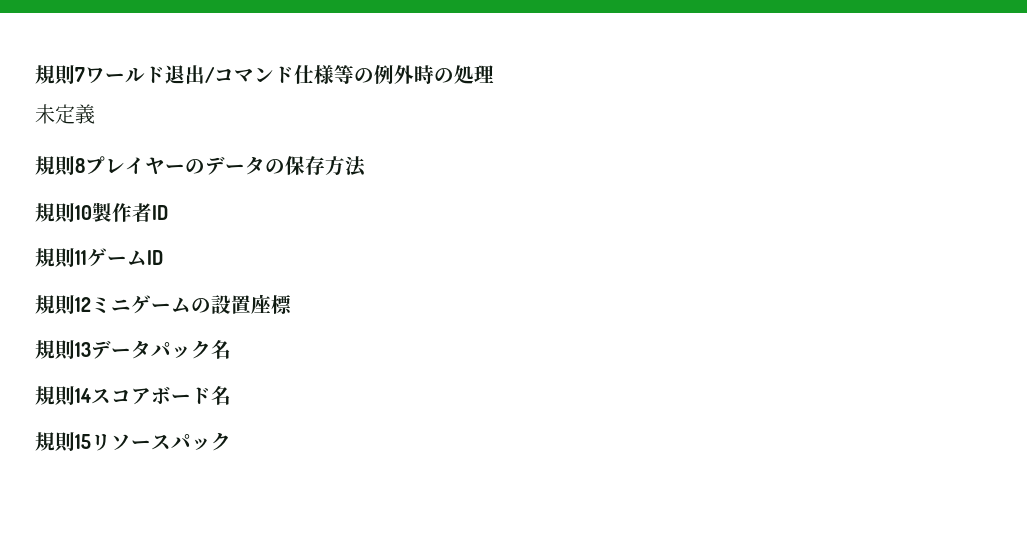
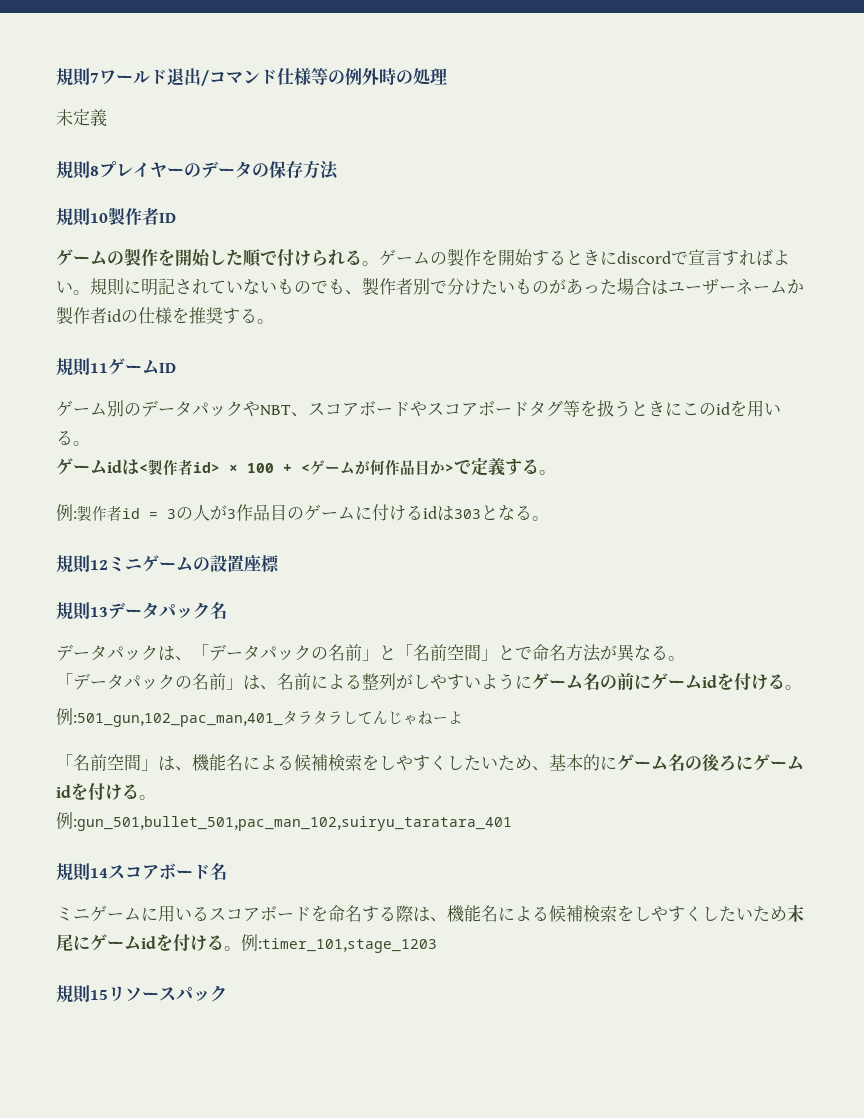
(168, 212) none -> [56,248,790,267] [56,277,804,296] [56,306,274,324] // ゲームの製作を開始した順で付けられる。ゲームの製作を開始するときにdiscordで宣言すればよい。規則に明記されていないものでも、製作者別で分けたいものがあった場合はユーザーネームか製作者idの仕様を推奨する。
(163, 257) none -> [56,400,781,417] [56,430,90,446] [56,457,556,476] [56,504,549,521] // ゲーム別のデータパックやNBT、スコアボードやスコアボードタグ等を扱うときにこのidを用いる。 // ゲームidは<製作者id> × 100 + <ゲームが何作品目か>で定義する。 // 例:製作者id = 3の人が3作品目のゲームに付けるidは303となる。
(231, 349) none -> [56,644,685,662] [56,673,802,691] [56,708,463,727] [56,754,804,771] [56,783,156,801] [56,812,512,831] // データパックは、「データパックの名前」と「名前空間」とで命名方法が異なる。 // 「データパックの名前」は、名前による整列がしやすいようにゲーム名の前にゲームidを付ける。 // 例:501_gun,102_pac_man,401_タラタラしてんじゃねーよ // 「名前空間」は、機能名による候補検索をしやすくしたいため、基本的にゲーム名の後ろにゲームidを付ける。 // 例:gun_501,bullet_501,pac_man_102,suiryu_taratara_401
(231, 395) none -> [56,905,804,922] [56,934,437,953] // ミニゲームに用いるスコアボードを命名する際は、機能名による候補検索をしやすくしたいため末尾にゲームidを付ける。例:timer_101,stage_1203

